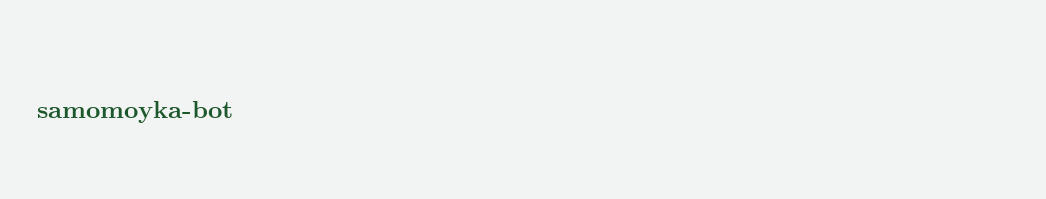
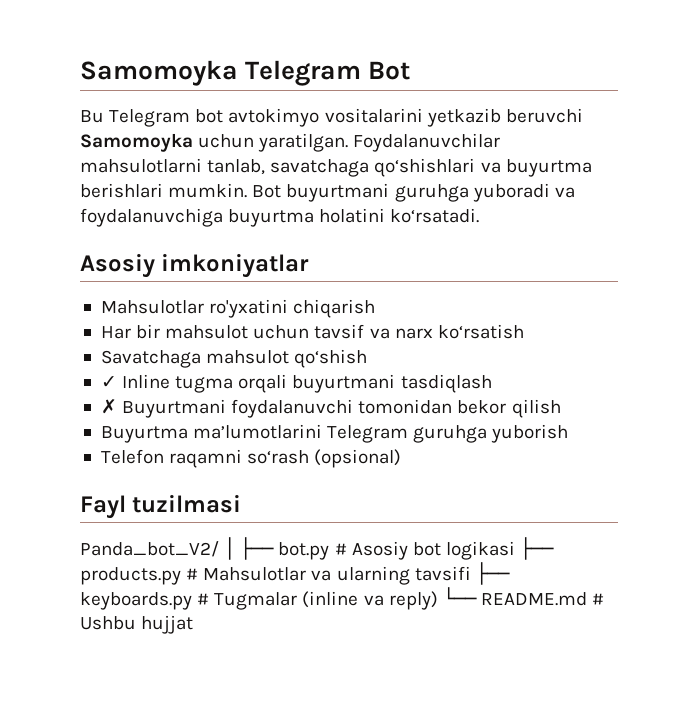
[37,101,233,123] samomoyka-bot -> [80,60,411,86] [80,108,583,127] [80,133,501,152] [80,158,592,177] [80,183,575,202] [80,208,480,227] [80,253,310,278] [100,299,376,318] [100,324,524,339] [100,349,368,368] [100,374,492,393] [100,399,561,418] [100,424,569,443] [100,449,402,468] [80,494,242,519] [80,537,555,560] [80,562,510,585] [80,587,605,610] [80,615,194,634] Samomoyka Telegram Bot // Bu Telegram bot avtokimyo vositalarini yetkazib beruvchi Samomoyka uchun yaratilgan. Foydalanuvchilar mahsulotlarni tanlab, savatchaga qo‘shishlari va buyurtma berishlari mumkin. Bot buyurtmani guruhga yuboradi va foydalanuvchiga buyurtma holatini ko‘rsatadi. // Asosiy imkoniyatlar // Mahsulotlar ro'yxatini chiqarish // Har bir mahsulot uchun tavsif va narx ko‘rsatish // Savatchaga mahsulot qo‘shish // ✓ Inline tugma orqali buyurtmani tasdiqlash // ✗ Buyurtmani foydalanuvchi tomonidan bekor qilish // Buyurtma ma’lumotlarini Telegram guruhga yuborish // Telefon raqamni so‘rash (opsional) // Fayl tuzilmasi // Panda_bot_V2/ │ ├── bot.py # Asosiy bot logikasi ├── products.py # Mahsulotlar va ularning tavsifi ├── keyboards.py # Tugmalar (inline va reply) └── README.md # Ushbu hujjat

